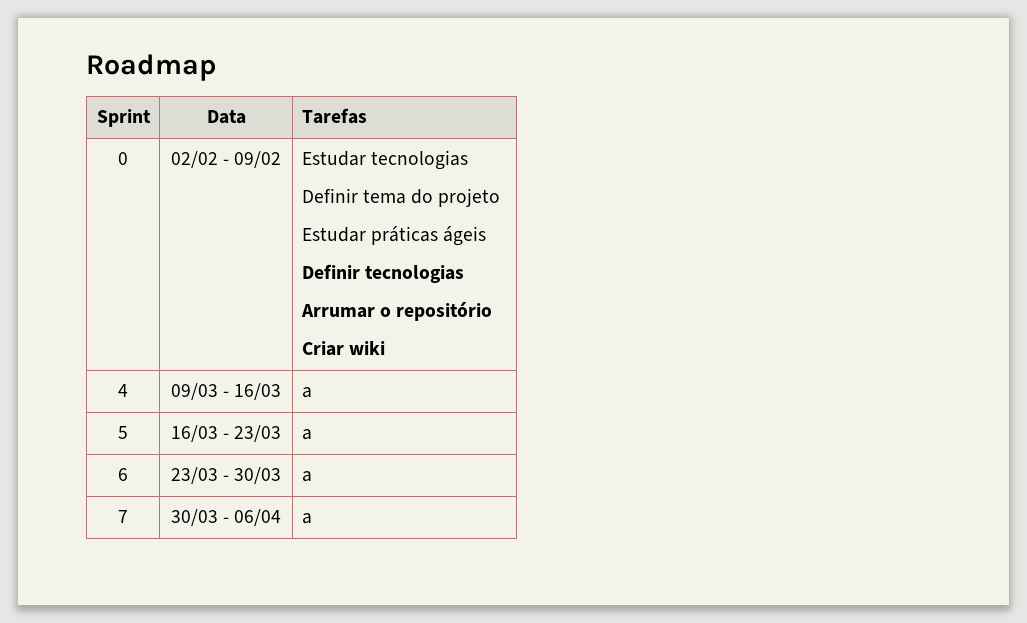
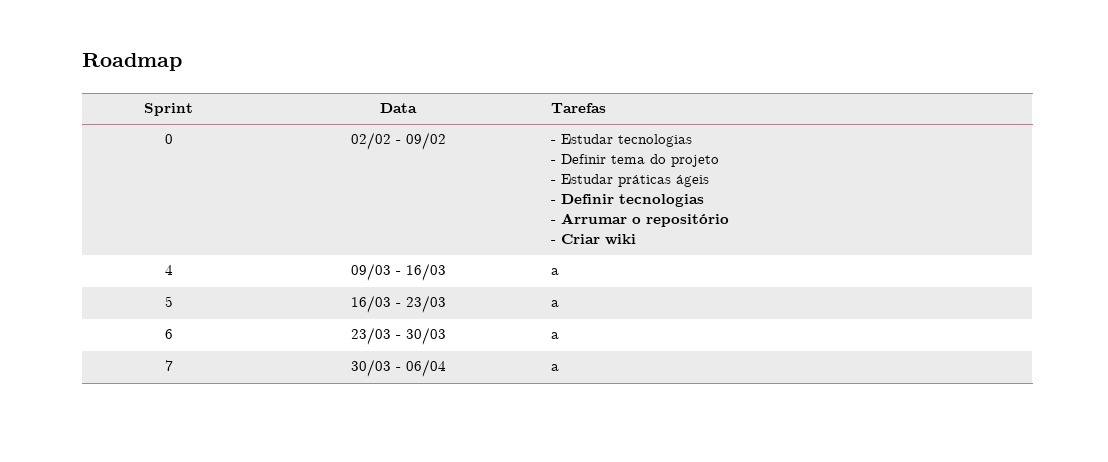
(282, 159) none -> [551,140,557,144] -
(468, 160) none -> [551,160,557,164] -
(501, 197) none -> [551,180,557,184] -
(487, 236) none -> [551,200,557,204] -
(464, 274) none -> [551,220,557,224] -
(493, 311) none -> [551,240,557,244] -

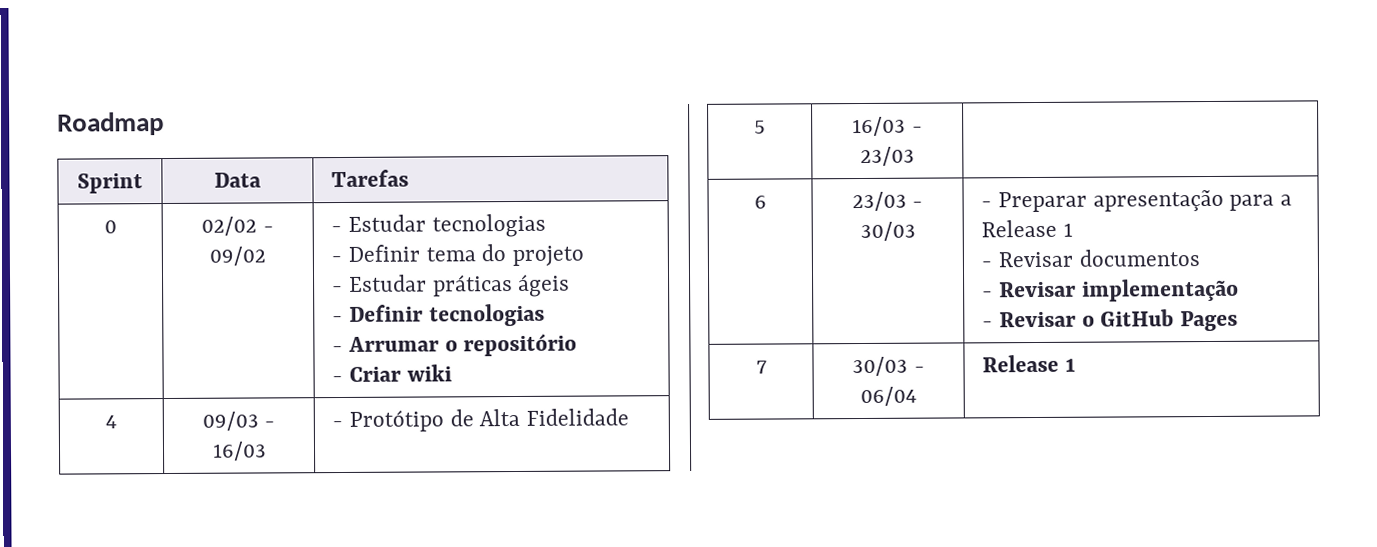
[551,268,560,275] a -> [332,408,629,432] - Protótipo de Alta Fidelidade
[551,300,560,307] a -> (915, 156) none
[551,332,560,339] a -> [981,189,1292,213] [981,219,1073,238] [981,249,1200,268] [982,278,1239,302] [982,309,1238,332] - Preparar apresentação para a Release 1 // - Revisar documentos // - Revisar implementação // - Revisar o GitHub Pages
[551,364,560,371] a -> [982,354,1076,373] Release 1

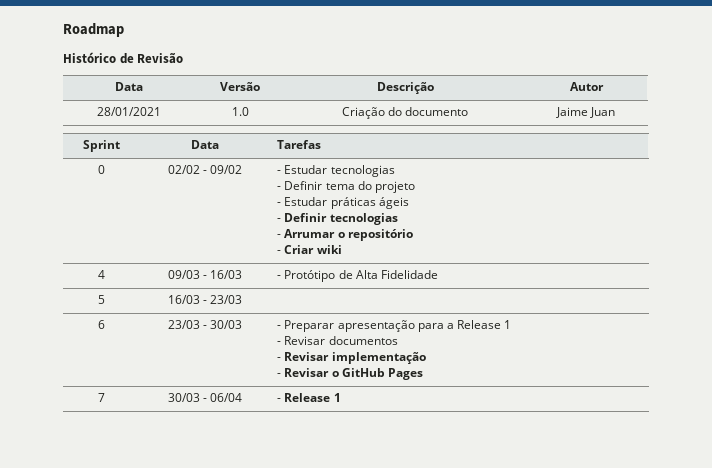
(164, 124) none -> [63,52,184,64] [115,82,143,91] [220,82,260,91] [376,82,434,94] [569,82,604,91] [97,107,161,116] [231,107,249,116] [341,107,469,119] [555,107,616,118] // Histórico de Revisão // Data | Versão | Descrição | Autor // 28/01/2021 | 1.0 | Criação do documento | Jaime Juan
(917, 396) none -> [277,398,282,402] -

